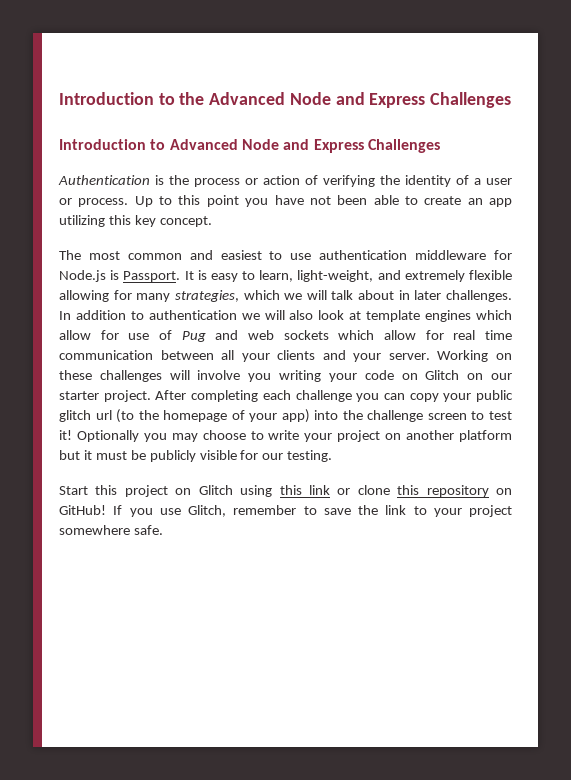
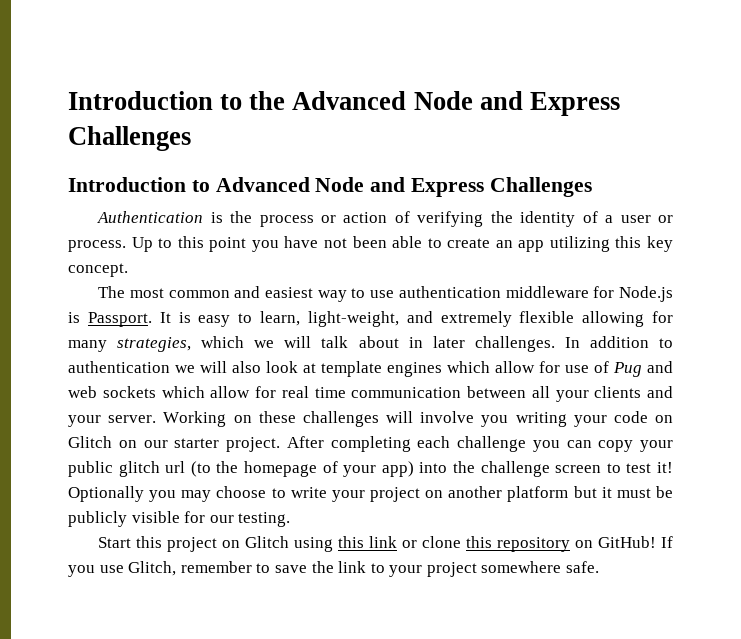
(262, 255) none -> [317,290,347,302] way

